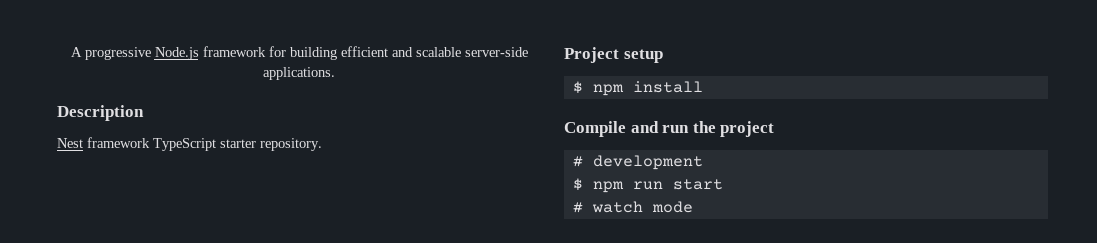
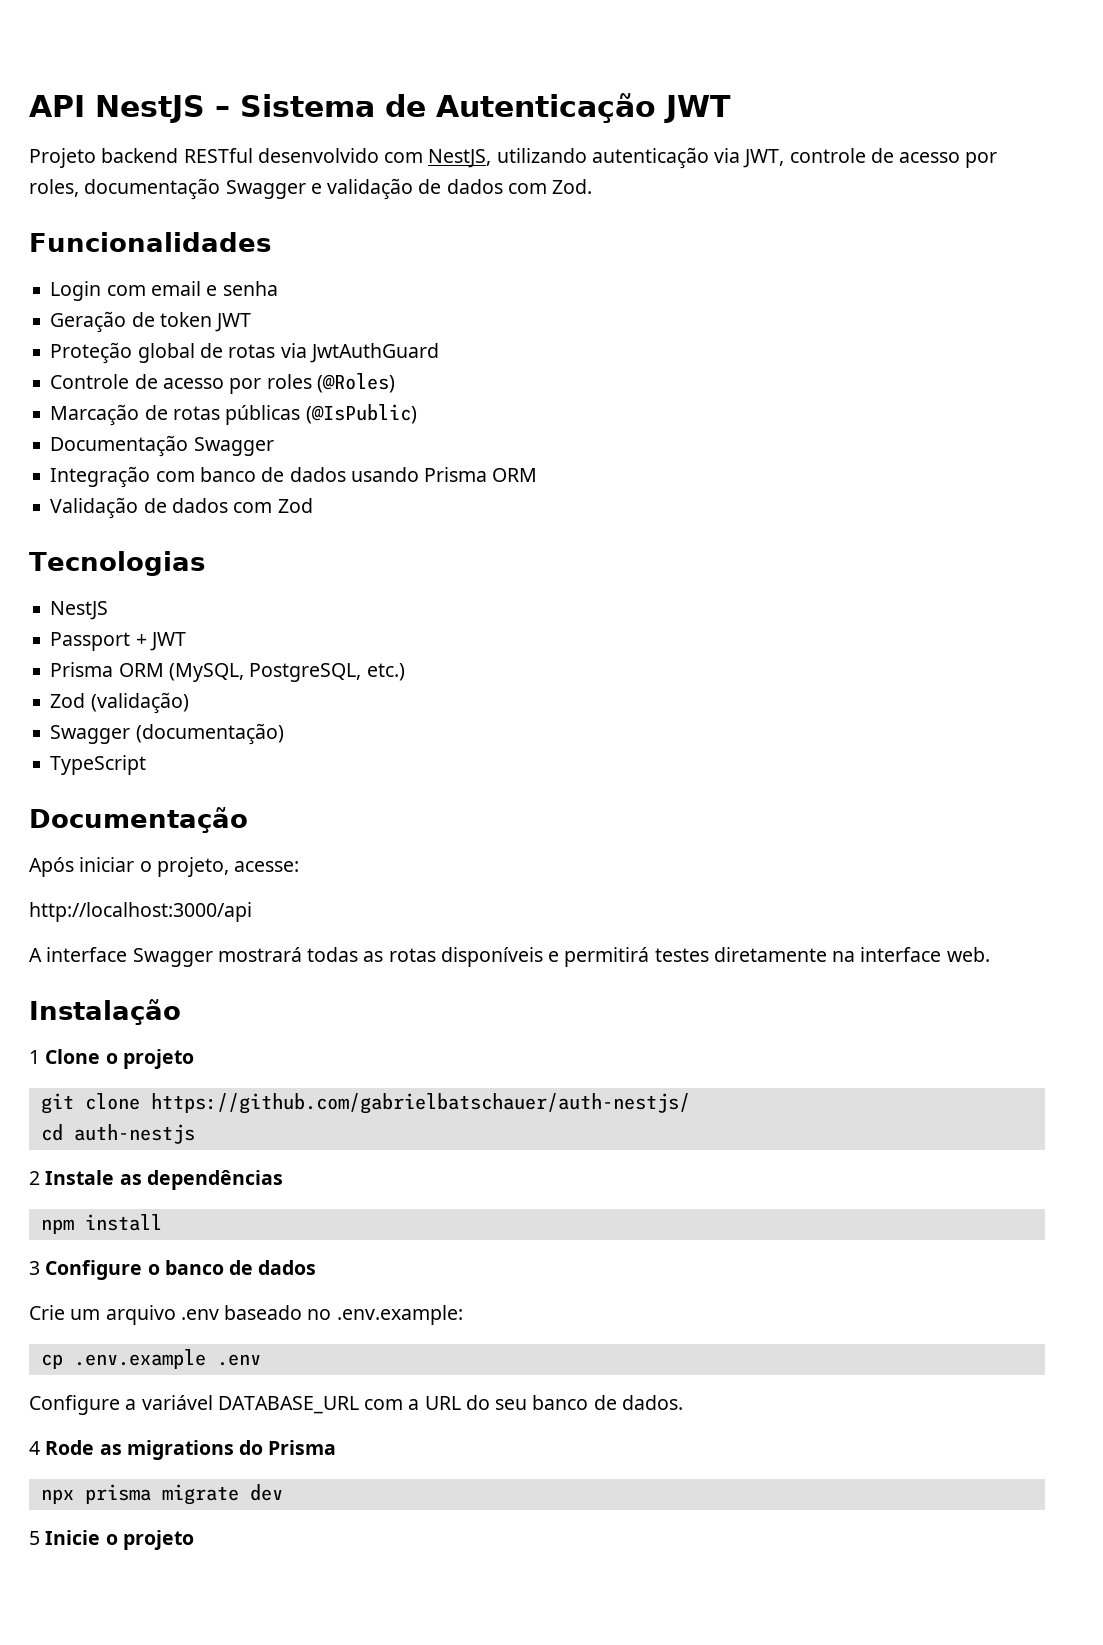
[70,46,528,60] [263,67,335,80] [57,105,144,121] [57,137,322,151] [564,47,663,63] [572,81,703,96] [564,121,775,137] [572,155,703,170] [572,178,723,193] [572,201,693,213] A progressive Node.js framework for building efficient and scalable server-side applications. // Description // Nest framework TypeScript starter repository. // Project setup // $ npm install // Compile and run the project // # development // $ npm run start // # watch mode -> [29,93,731,123] [29,147,998,169] [29,178,593,200] [29,232,271,252] [50,281,278,301] [50,311,252,333] [50,342,439,364] [50,373,395,394] [50,404,417,426] [50,435,274,457] [50,466,538,488] [50,497,313,519] [29,551,205,576] [50,601,109,620] [50,632,186,651] [50,662,405,682] [50,692,189,714] [50,723,284,745] [50,755,147,775] [29,807,248,833] [29,857,300,877] [29,902,252,922] [29,947,990,967] [29,999,181,1025] [29,1049,194,1069] [40,1093,690,1114] [40,1124,195,1144] [29,1170,283,1190] [40,1214,162,1234] [29,1260,317,1280] [29,1305,463,1325] [40,1349,261,1369] [29,1395,683,1415] [29,1440,337,1460] [40,1484,283,1505] [29,1530,194,1550] API NestJS – Sistema de Autenticação JWT // Projeto backend RESTful desenvolvido com NestJS, utilizando autenticação via JWT, controle de acesso por roles, documentação Swagger e validação de dados com Zod. // Funcionalidades // Login com email e senha // Geração de token JWT // Proteção global de rotas via JwtAuthGuard // Controle de acesso por roles (@Roles) // Marcação de rotas públicas (@IsPublic) // Documentação Swagger // Integração com banco de dados usando Prisma ORM // Validação de dados com Zod // Tecnologias // NestJS // Passport + JWT // Prisma ORM (MySQL, PostgreSQL, etc.) // Zod (validação) // Swagger (documentação) // TypeScript // Documentação // Após iniciar o projeto, acesse: // http://localhost:3000/api // A interface Swagger mostrará todas as rotas disponíveis e permitirá testes diretamente na interface web. // Instalação // 1 Clone o projeto // git clone https://github.com/gabrielbatschauer/auth-nestjs/ // cd auth-nestjs // 2 Instale as dependências // npm install // 3 Configure o banco de dados // Crie um arquivo .env baseado no .env.example: // cp .env.example .env // Configure a variável DATABASE_URL com a URL do seu banco de dados. // 4 Rode as migrations do Prisma // npx prisma migrate dev // 5 Inicie o projeto

